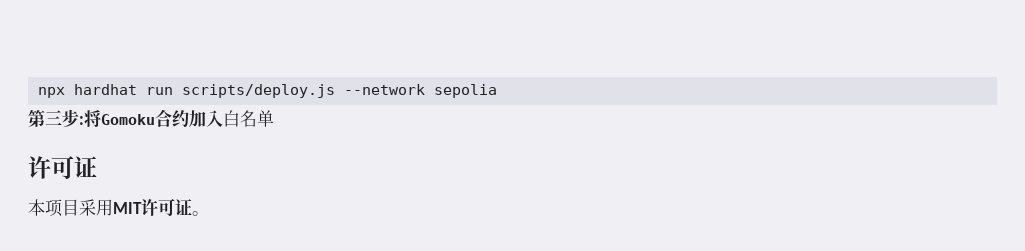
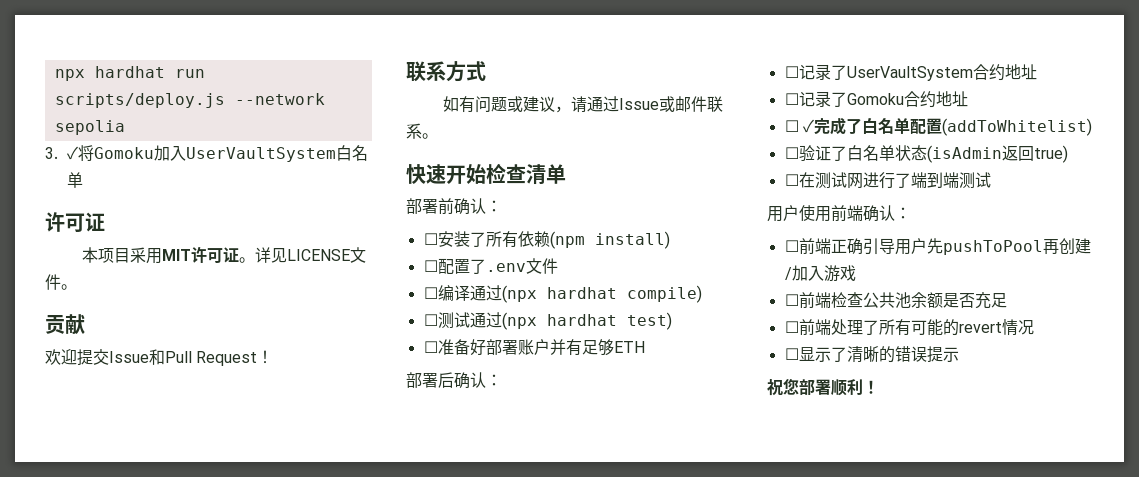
[28,109,223,127] 第三步:将Gomoku合约加入 -> [45,145,337,162] 3. ✓将Gomoku加入UserVaultSystem
(209, 213) none -> [255,247,367,263] [45,274,77,290] [45,314,85,335] [45,349,274,366] [406,61,486,82] [443,96,724,113] [406,123,438,139] [406,163,566,185] [406,198,502,215] [423,231,670,249] [423,258,558,274] [423,285,702,303] [423,312,672,330] [423,339,645,356] [406,372,502,389] [784,64,1037,81] [784,91,968,108] [784,117,1092,136] [784,145,1068,163] [784,172,991,189] [767,205,911,222] [784,238,1091,255] [784,265,856,282] [784,292,1007,309] [784,319,1034,336] [784,346,959,363] [767,379,879,396] 详见LICENSE文件。 // 贡献 // 欢迎提交Issue和Pull Request！ // 联系方式 // 如有问题或建议，请通过Issue或邮件联系。 // 快速开始检查清单 // 部署前确认： // ☐安装了所有依赖(npm install) // ☐配置了.env文件 // ☐编译通过(npx hardhat compile) // ☐测试通过(npx hardhat test) // ☐准备好部署账户并有足够ETH // 部署后确认： // ☐记录了UserVaultSystem合约地址 // ☐记录了Gomoku合约地址 // ☐ ✓完成了白名单配置(addToWhitelist) // ☐验证了白名单状态(isAdmin返回true) // ☐在测试网进行了端到端测试 // 用户使用前端确认： // ☐前端正确引导用户先pushToPool再创建/加入游戏 // ☐前端检查公共池余额是否充足 // ☐前端处理了所有可能的revert情况 // ☐显示了清晰的错误提示 // 祝您部署顺利！

